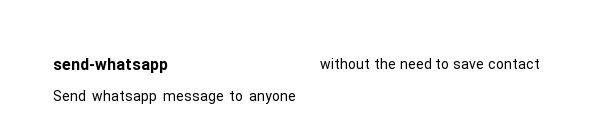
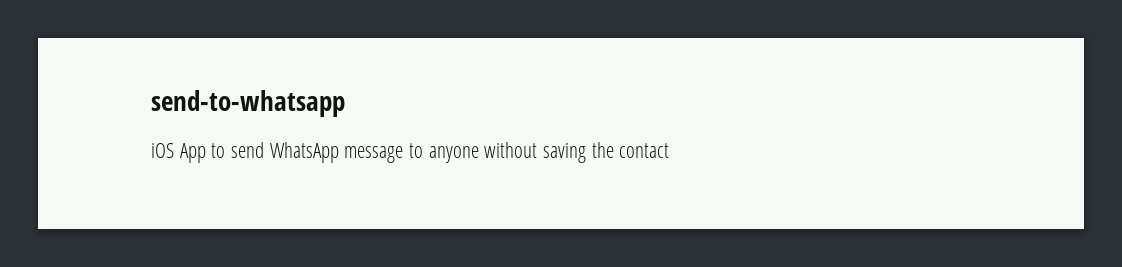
[53,58,168,73] [53,90,296,104] [320,58,485,69] send-whatsapp // Send whatsapp message to anyone without the need to save -> [151,90,345,117] [151,142,614,163] send-to-whatsapp // iOS App to send WhatsApp message to anyone without saving the

